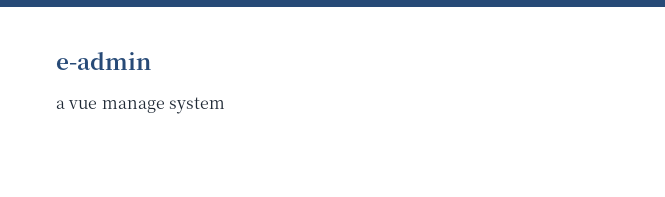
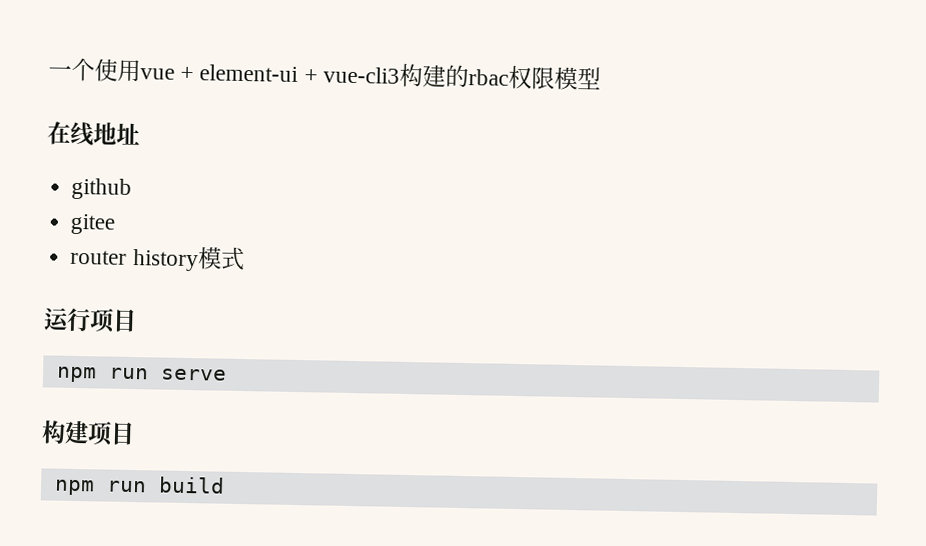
[56,52,151,70] [56,97,225,114] e-admin // a vue manage system -> [48,57,601,91] [47,121,140,147] [71,177,133,200] [70,213,117,235] [70,246,245,272] [43,307,137,333] [55,366,227,383] [41,420,135,446] [53,476,225,496] 一个使用vue + element-ui + vue-cli3构建的rbac权限模型 // 在线地址 // github // gitee // router history模式 // 运行项目 // npm run serve // 构建项目 // npm run build

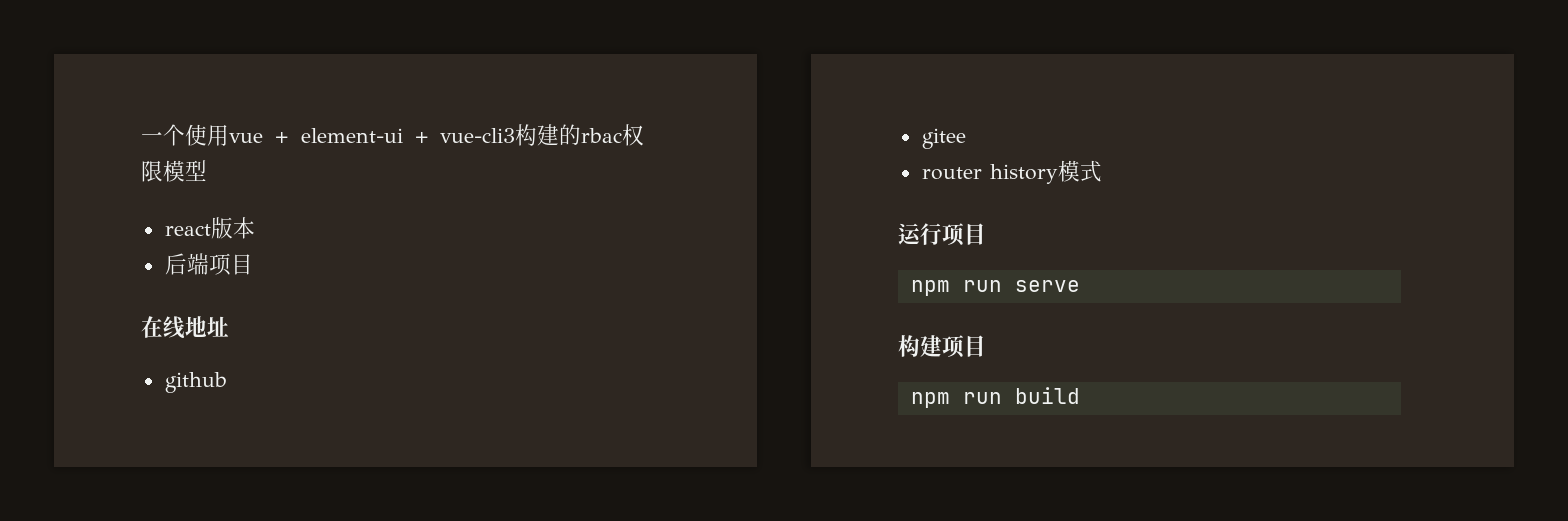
(601, 78) none -> [164,217,255,239] [164,253,253,276] // react版本 // 后端项目

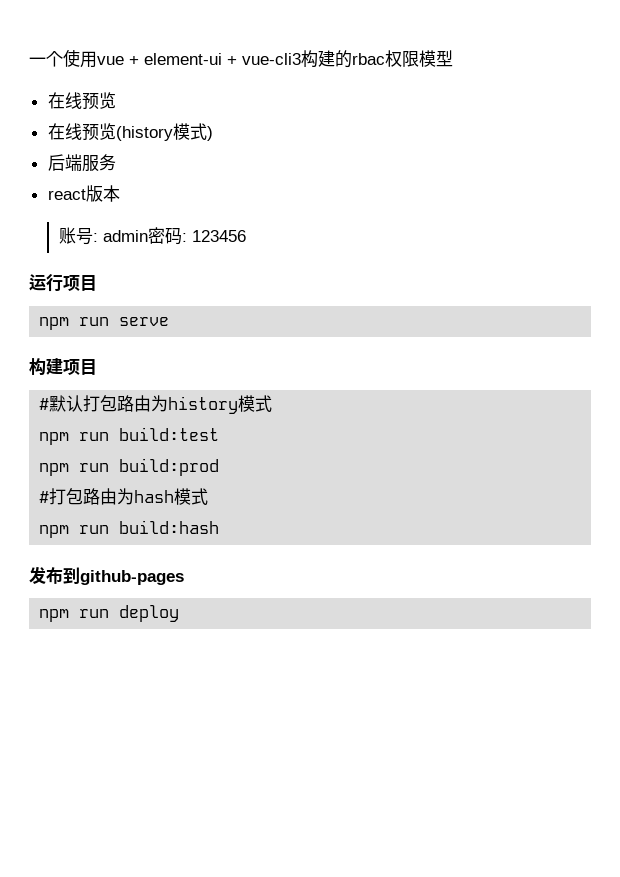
[164,217,255,239] [164,253,253,276] [141,316,229,339] [164,372,227,393] [921,128,966,149] [921,160,1102,184] react版本 // 后端项目 // 在线地址 // github // gitee // router history模式 -> [47,92,116,110] [47,123,213,141] [47,154,116,172] [47,185,120,202] [58,227,246,245] 在线预览 // 在线预览(history模式) // 后端服务 // react版本 // 账号: admin密码: 123456
[910,387,1080,408] npm run build -> [39,395,273,414] [39,427,220,445] [39,458,220,476] [39,488,209,505] [39,520,220,538] [29,566,184,585] [39,605,180,622] #默认打包路由为history模式 // npm run build:test // npm run build:prod // #打包路由为hash模式 // npm run build:hash // 发布到github-pages // npm run deploy

